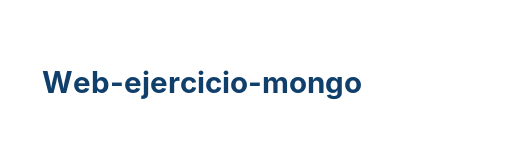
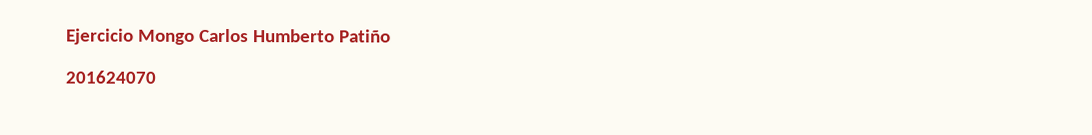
[42,70,362,100] Web-ejercicio-mongo -> [66,28,391,45] [65,70,156,84] Ejercicio Mongo Carlos Humberto Patiño // 201624070

